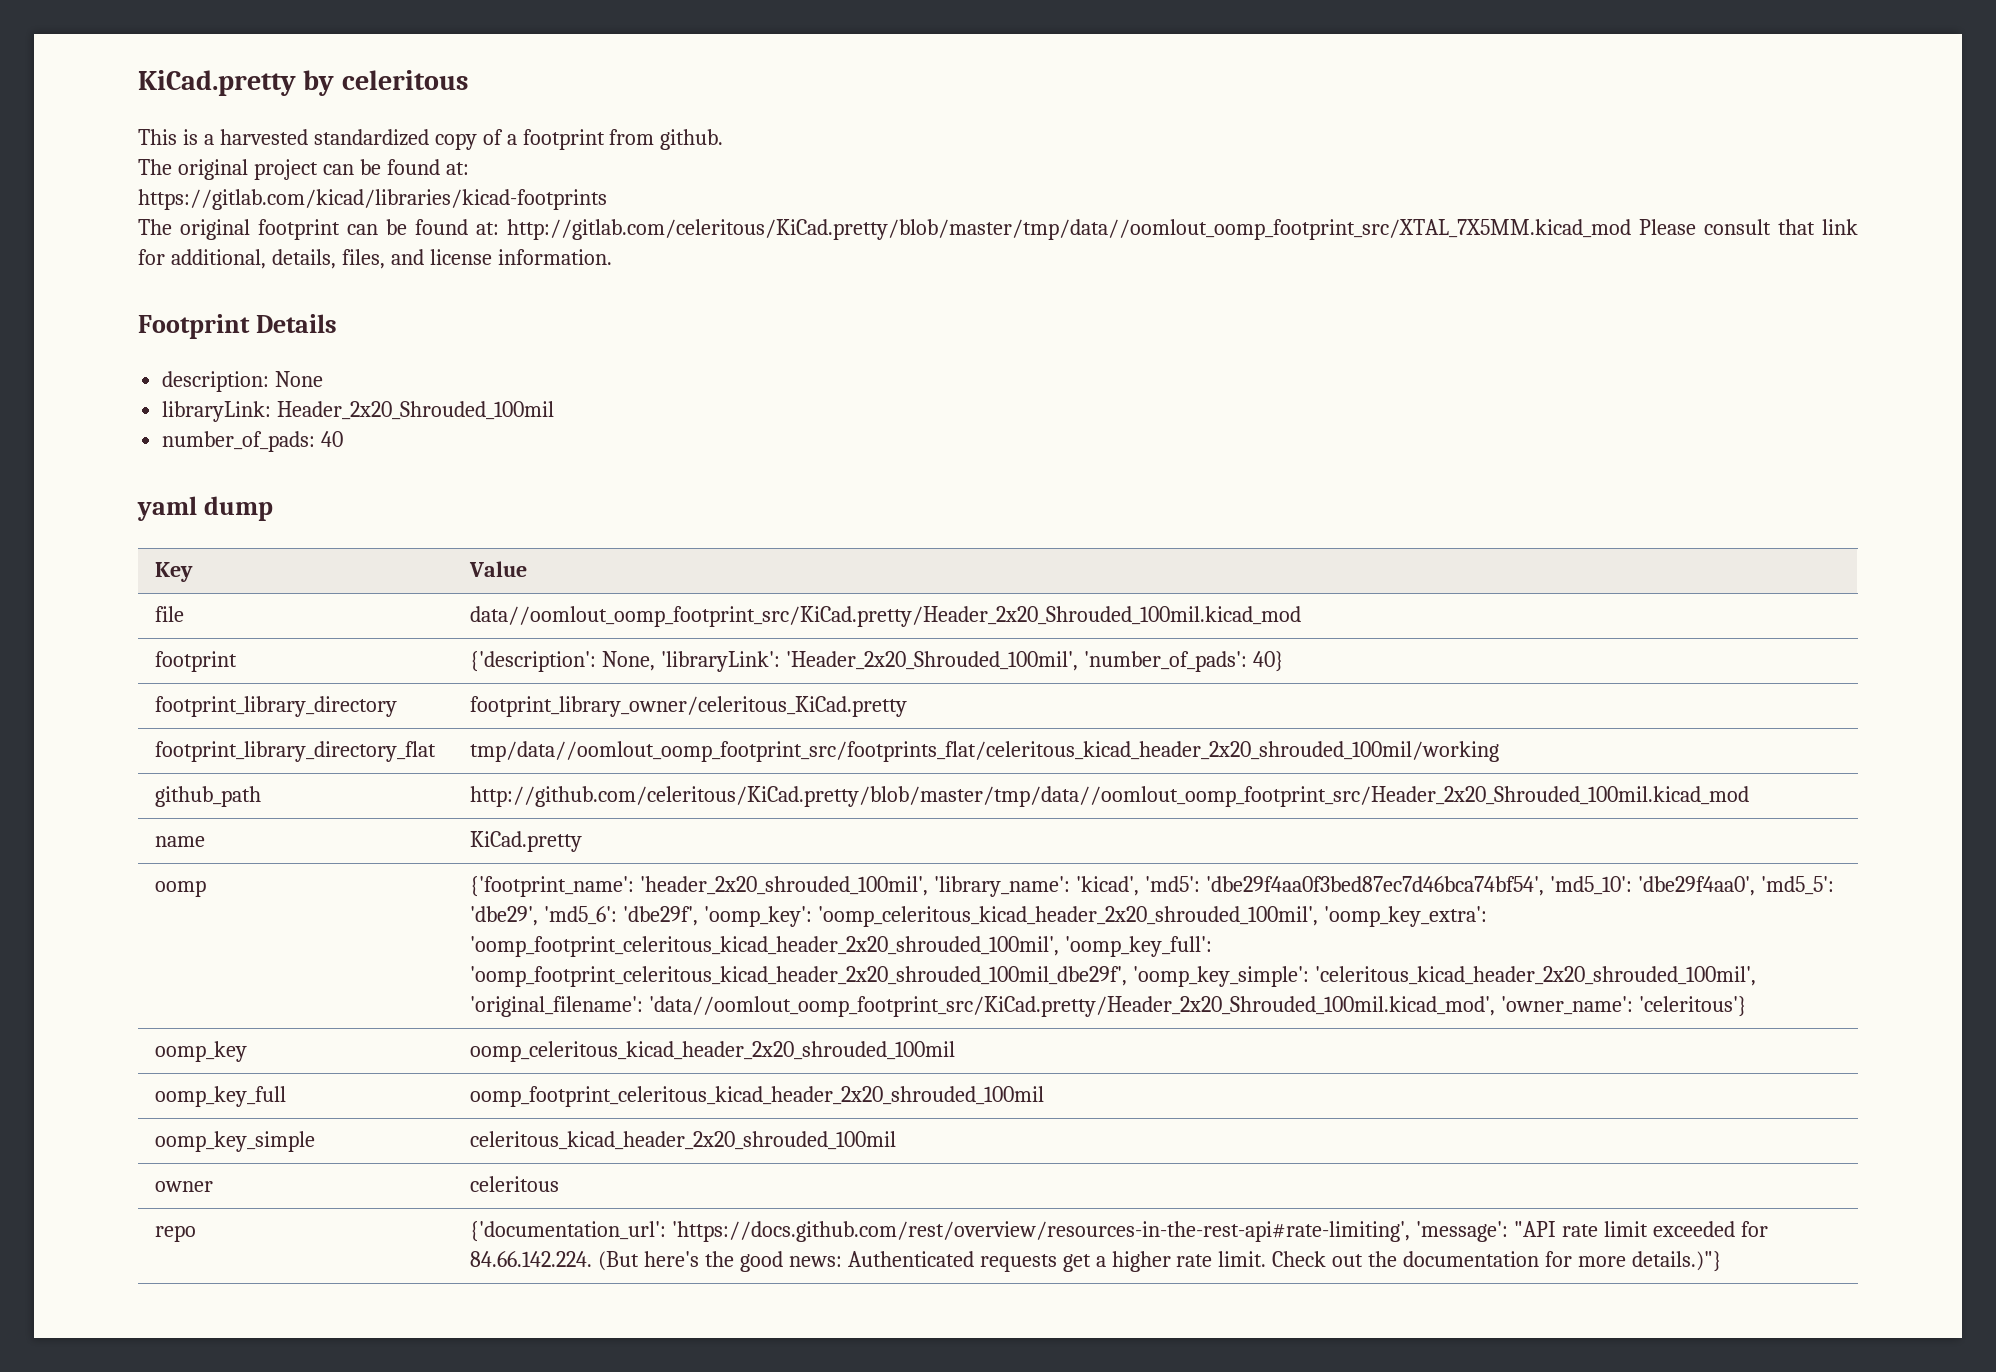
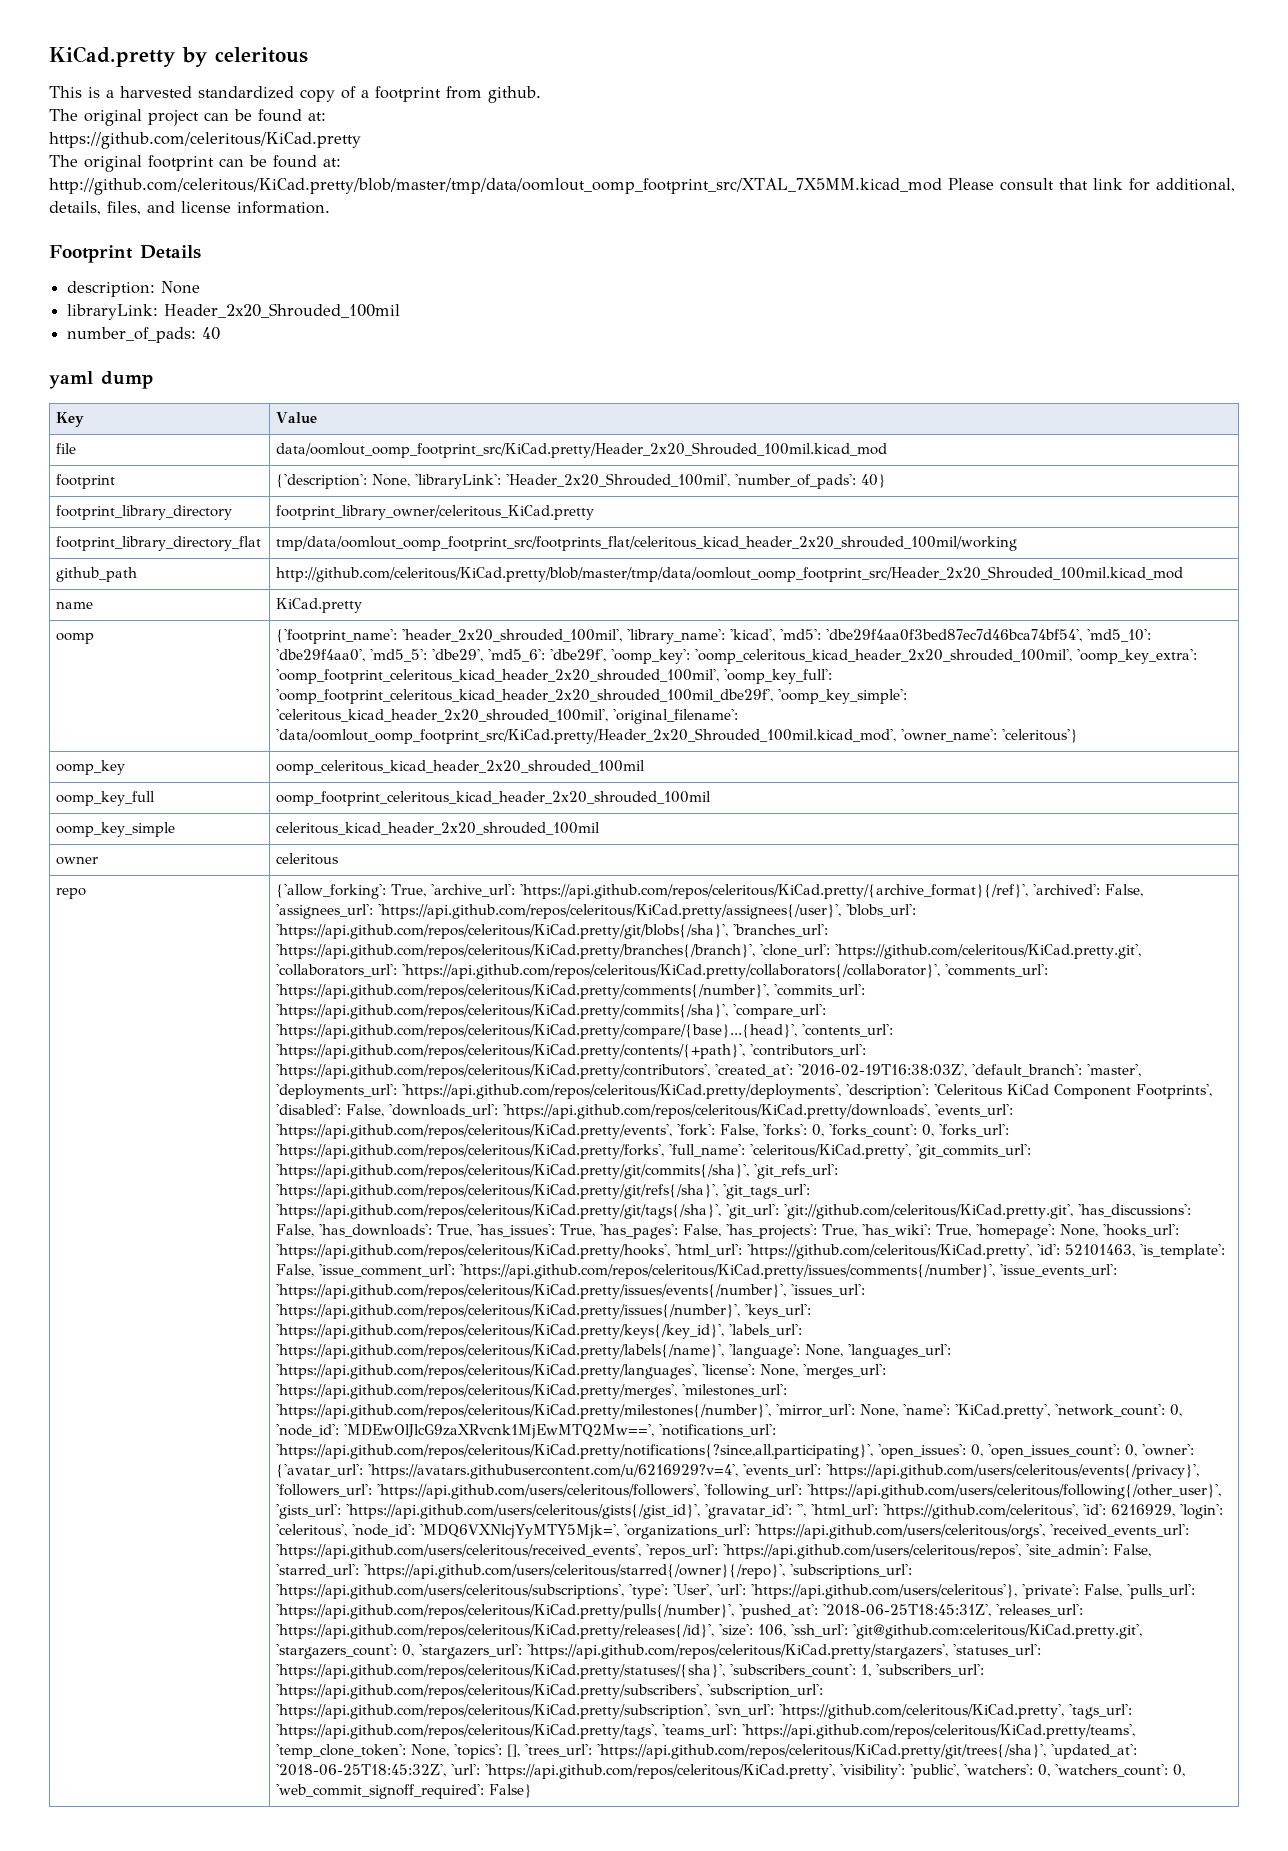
[138,189,607,210] https://gitlab.com/kicad/libraries/kicad-footprints -> [49,132,361,149] https://github.com/celeritous/KiCad.pretty
[507,219,1631,240] http://gitlab.com/celeritous/KiCad.pretty/blob/master/tmp/data//oomlout_oomp_footprint_src/XTAL_7X5MM.kicad_mod -> [49,178,942,195] http://github.com/celeritous/KiCad.pretty/blob/master/tmp/data/oomlout_oomp_footprint_src/XTAL_7X5MM.kicad_mod
[470,606,1302,627] data//oomlout_oomp_footprint_src/KiCad.pretty/Header_2x20_Shrouded_100mil.kicad_mod -> [276,442,888,458] data/oomlout_oomp_footprint_src/KiCad.pretty/Header_2x20_Shrouded_100mil.kicad_mod
[470,741,1500,762] tmp/data//oomlout_oomp_footprint_src/footprints_flat/celeritous_kicad_header_2x20_shrouded_100mil/working -> [276,536,1018,551] tmp/data/oomlout_oomp_footprint_src/footprints_flat/celeritous_kicad_header_2x20_shrouded_100mil/working
[470,786,1750,807] http://github.com/celeritous/KiCad.pretty/blob/master/tmp/data//oomlout_oomp_footprint_src/Header_2x20_Shrouded_100mil.kicad_mod -> [276,566,1184,582] http://github.com/celeritous/KiCad.pretty/blob/master/tmp/data/oomlout_oomp_footprint_src/Header_2x20_Shrouded_100mil.kicad_mod
[649,996,1496,1017] 'data//oomlout_oomp_footprint_src/KiCad.pretty/Header_2x20_Shrouded_100mil.kicad_mod', -> [276,728,897,744] 'data/oomlout_oomp_footprint_src/KiCad.pretty/Header_2x20_Shrouded_100mil.kicad_mod',
[470,1221,1768,1242] [470,1251,1723,1272] {'documentation_url': 'https://docs.github.com/rest/overview/resources-in-the-rest-api#rate-limiting', 'message': "API rate limit exceeded for 84.66.142.224. (But here's the good news: Authenticated requests get a higher rate limit. Check out the documentation for more details.)"} -> [276,884,1144,899] [276,904,917,919] [276,924,829,939] [276,944,1142,959] [276,964,1049,979] [276,984,866,999] [276,1004,827,1019] [276,1024,894,1039] [276,1044,867,1059] [276,1064,1142,1079] [276,1084,1213,1099] [276,1104,1014,1119] [276,1124,1010,1139] [276,1144,1032,1159] [276,1164,839,1179] [276,1184,811,1199] [276,1204,1192,1219] [276,1224,1180,1239] [276,1244,1226,1259] [276,1264,1118,1279] [276,1284,866,1299] [276,1304,812,1319] [276,1324,803,1339] [276,1344,952,1359] [276,1364,887,1379] [276,1384,788,1399] [276,1404,1183,1419] [276,1424,777,1439] [276,1444,1195,1459] [276,1464,1200,1479] [276,1484,1222,1499] [276,1504,1224,1519] [276,1524,1190,1539] [276,1544,1152,1559] [276,1564,913,1579] [276,1584,1196,1599] [276,1604,1084,1619] [276,1624,1143,1639] [276,1644,1042,1659] [276,1664,985,1679] [276,1684,824,1699] [276,1704,1133,1719] [276,1724,1136,1739] [276,1744,1138,1759] [276,1764,1186,1779] [276,1784,533,1799] {'allow_forking': True, 'archive_url': 'https://api.github.com/repos/celeritous/KiCad.pretty/{archive_format}{/ref}', 'archived': False, 'assignees_url': 'https://api.github.com/repos/celeritous/KiCad.pretty/assignees{/user}', 'blobs_url': 'https://api.github.com/repos/celeritous/KiCad.pretty/git/blobs{/sha}', 'branches_url': 'https://api.github.com/repos/celeritous/KiCad.pretty/branches{/branch}', 'clone_url': 'https://github.com/celeritous/KiCad.pretty.git', 'collaborators_url': 'https://api.github.com/repos/celeritous/KiCad.pretty/collaborators{/collaborator}', 'comments_url': 'https://api.github.com/repos/celeritous/KiCad.pretty/comments{/number}', 'commits_url': 'https://api.github.com/repos/celeritous/KiCad.pretty/commits{/sha}', 'compare_url': 'https://api.github.com/repos/celeritous/KiCad.pretty/compare/{base}...{head}', 'contents_url': 'https://api.github.com/repos/celeritous/KiCad.pretty/contents/{+path}', 'contributors_url': 'https://api.github.com/repos/celeritous/KiCad.pretty/contributors', 'created_at': '2016-02-19T16:38:03Z', 'default_branch': 'master', 'deployments_url': 'https://api.github.com/repos/celeritous/KiCad.pretty/deployments', 'description': 'Celeritous KiCad Component Footprints', 'disabled': False, 'downloads_url': 'https://api.github.com/repos/celeritous/KiCad.pretty/downloads', 'events_url': 'https://api.github.com/repos/celeritous/KiCad.pretty/events', 'fork': False, 'forks': 0, 'forks_count': 0, 'forks_url': 'https://api.github.com/repos/celeritous/KiCad.pretty/forks', 'full_name': 'celeritous/KiCad.pretty', 'git_commits_url': 'https://api.github.com/repos/celeritous/KiCad.pretty/git/commits{/sha}', 'git_refs_url': 'https://api.github.com/repos/celeritous/KiCad.pretty/git/refs{/sha}', 'git_tags_url': 'https://api.github.com/repos/celeritous/KiCad.pretty/git/tags{/sha}', 'git_url': 'git://github.com/celeritous/KiCad.pretty.git', 'has_discussions': False, 'has_downloads': True, 'has_issues': True, 'has_pages': False, 'has_projects': True, 'has_wiki': True, 'homepage': None, 'hooks_url': 'https://api.github.com/repos/celeritous/KiCad.pretty/hooks', 'html_url': 'https://github.com/celeritous/KiCad.pretty', 'id': 52101463, 'is_template': False, 'issue_comment_url': 'https://api.github.com/repos/celeritous/KiCad.pretty/issues/comments{/number}', 'issue_events_url': 'https://api.github.com/repos/celeritous/KiCad.pretty/issues/events{/number}', 'issues_url': 'https://api.github.com/repos/celeritous/KiCad.pretty/issues{/number}', 'keys_url': 'https://api.github.com/repos/celeritous/KiCad.pretty/keys{/key_id}', 'labels_url': 'https://api.github.com/repos/celeritous/KiCad.pretty/labels{/name}', 'language': None, 'languages_url': 'https://api.github.com/repos/celeritous/KiCad.pretty/languages', 'license': None, 'merges_url': 'https://api.github.com/repos/celeritous/KiCad.pretty/merges', 'milestones_url': 'https://api.github.com/repos/celeritous/KiCad.pretty/milestones{/number}', 'mirror_url': None, 'name': 'KiCad.pretty', 'network_count': 0, 'node_id': 'MDEwOlJlcG9zaXRvcnk1MjEwMTQ2Mw==', 'notifications_url': 'https://api.github.com/repos/celeritous/KiCad.pretty/notifications{?since,all,participating}', 'open_issues': 0, 'open_issues_count': 0, 'owner': {'avatar_url': 'https://avatars.githubusercontent.com/u/6216929?v=4', 'events_url': 'https://api.github.com/users/celeritous/events{/privacy}', 'followers_url': 'https://api.github.com/users/celeritous/followers', 'following_url': 'https://api.github.com/users/celeritous/following{/other_user}', 'gists_url': 'https://api.github.com/users/celeritous/gists{/gist_id}', 'gravatar_id': '', 'html_url': 'https://github.com/celeritous', 'id': 6216929, 'login': 'celeritous', 'node_id': 'MDQ6VXNlcjYyMTY5Mjk=', 'organizations_url': 'https://api.github.com/users/celeritous/orgs', 'received_events_url': 'https://api.github.com/users/celeritous/received_events', 'repos_url': 'https://api.github.com/users/celeritous/repos', 'site_admin': False, 'starred_url': 'https://api.github.com/users/celeritous/starred{/owner}{/repo}', 'subscriptions_url': 'https://api.github.com/users/celeritous/subscriptions', 'type': 'User', 'url': 'https://api.github.com/users/celeritous'}, 'private': False, 'pulls_url': 'https://api.github.com/repos/celeritous/KiCad.pretty/pulls{/number}', 'pushed_at': '2018-06-25T18:45:31Z', 'releases_url': 'https://api.github.com/repos/celeritous/KiCad.pretty/releases{/id}', 'size': 106, 'ssh_url': 'git@github.com:celeritous/KiCad.pretty.git', 'stargazers_count': 0, 'stargazers_url': 'https://api.github.com/repos/celeritous/KiCad.pretty/stargazers', 'statuses_url': 'https://api.github.com/repos/celeritous/KiCad.pretty/statuses/{sha}', 'subscribers_count': 1, 'subscribers_url': 'https://api.github.com/repos/celeritous/KiCad.pretty/subscribers', 'subscription_url': 'https://api.github.com/repos/celeritous/KiCad.pretty/subscription', 'svn_url': 'https://github.com/celeritous/KiCad.pretty', 'tags_url': 'https://api.github.com/repos/celeritous/KiCad.pretty/tags', 'teams_url': 'https://api.github.com/repos/celeritous/KiCad.pretty/teams', 'temp_clone_token': None, 'topics': [], 'trees_url': 'https://api.github.com/repos/celeritous/KiCad.pretty/git/trees{/sha}', 'updated_at': '2018-06-25T18:45:32Z', 'url': 'https://api.github.com/repos/celeritous/KiCad.pretty', 'visibility': 'public', 'watchers': 0, 'watchers_count': 0, 'web_commit_signoff_required': False}

